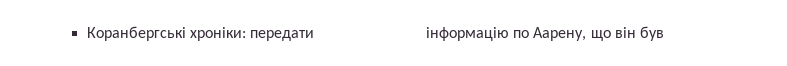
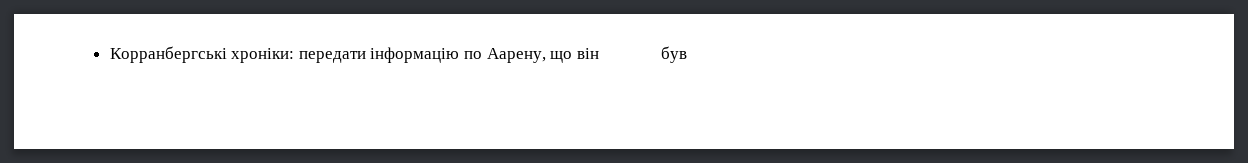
[86,26,186,41] Коранбергські -> [109,46,227,63] Корранбергські

